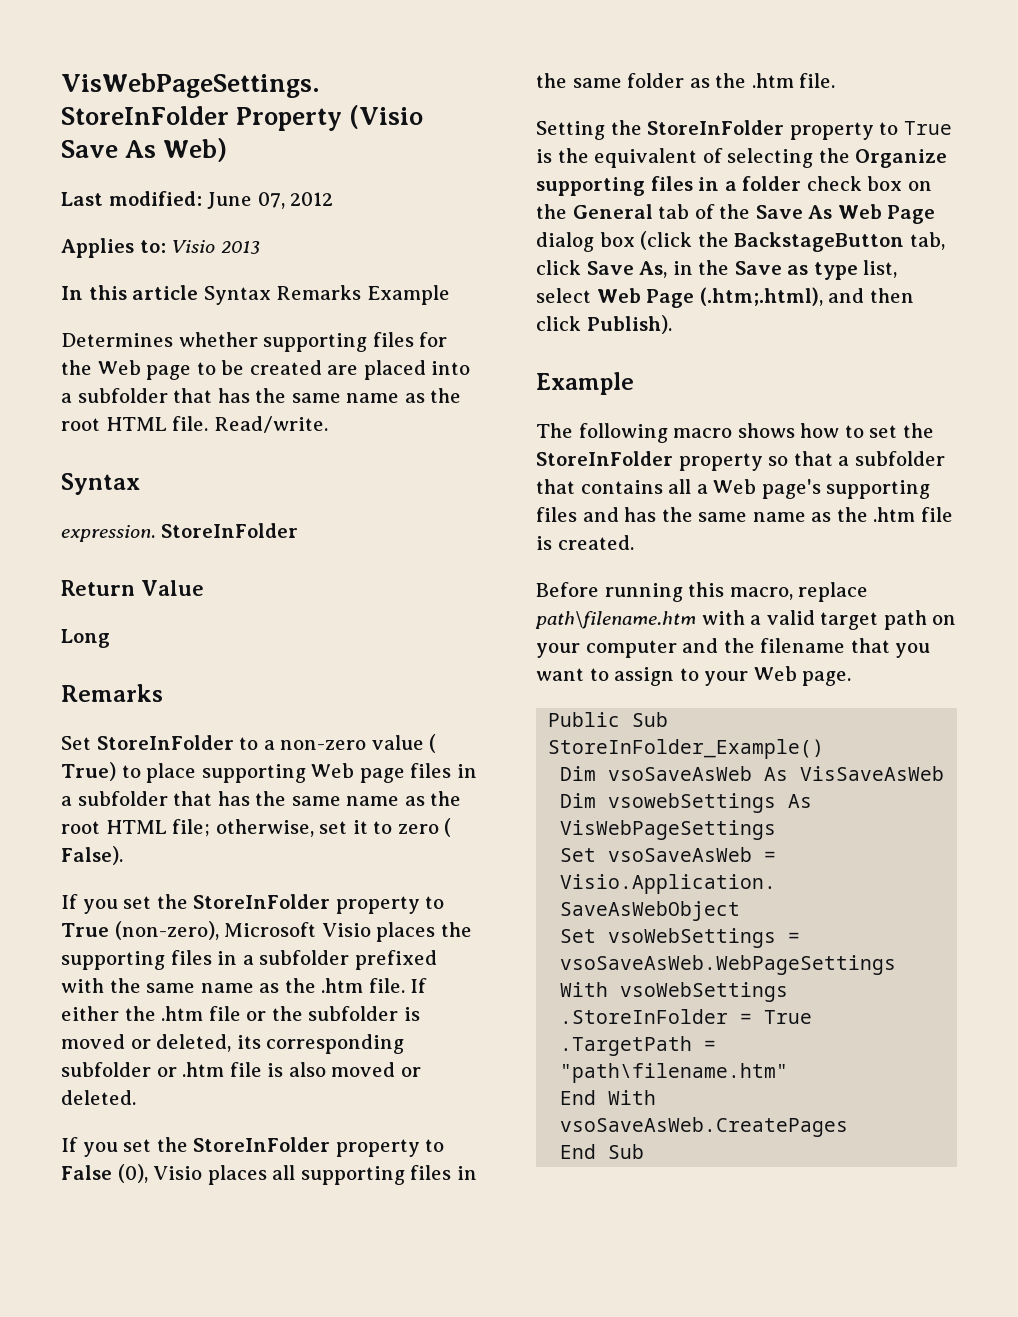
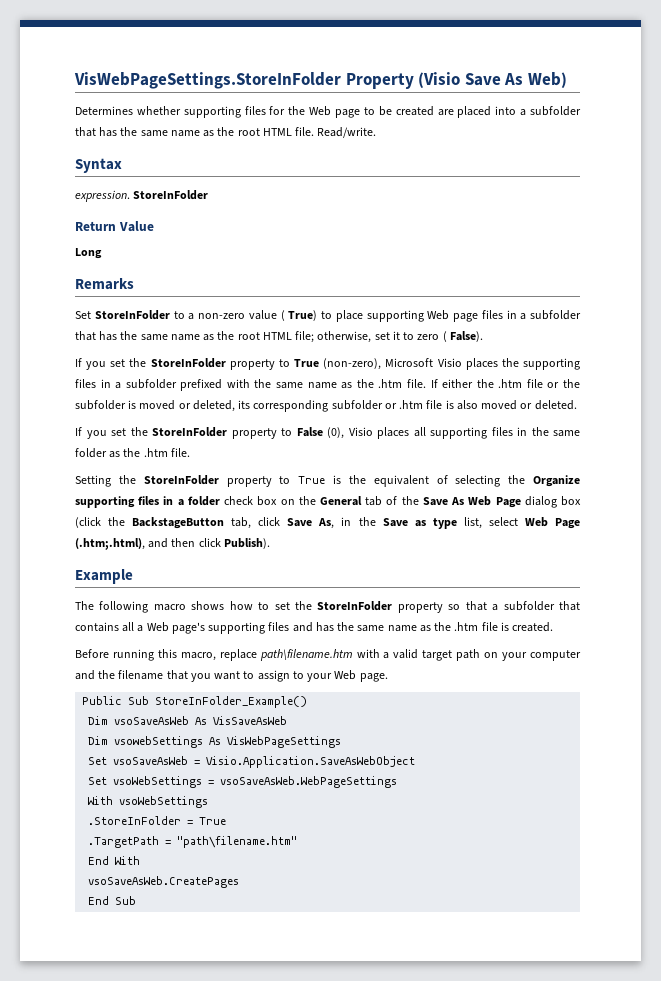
[61,191,334,209] [61,238,260,258] [61,285,450,305] // Last modified: June 07, 2012 // Applies to: Visio 2013 // In this article Syntax Remarks Example -> (567, 80) none

